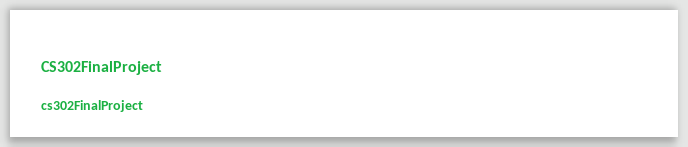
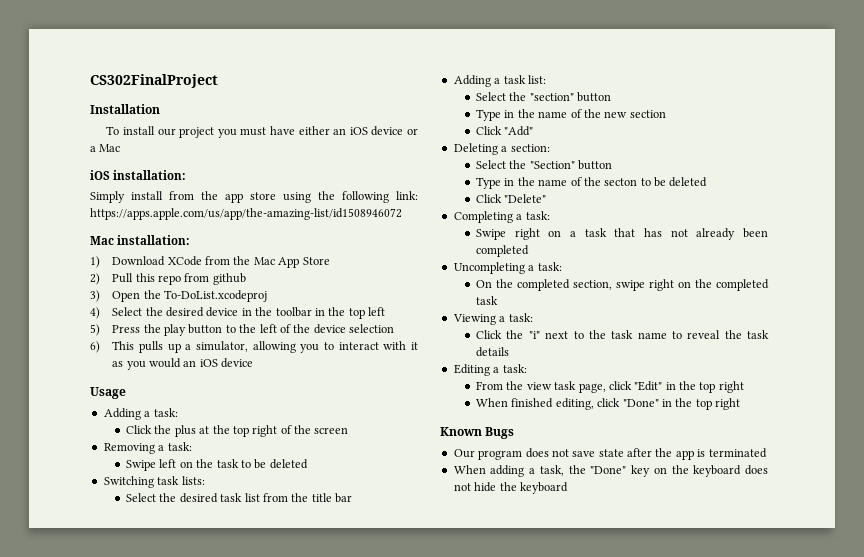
[41,100,143,112] cs302FinalProject -> [90,104,160,114] [106,126,419,138] [90,144,121,152] [90,170,187,180] [90,191,418,203] [90,208,402,220] [90,235,191,245] [90,256,330,268] [90,273,246,285] [90,290,268,302] [90,307,386,319] [90,324,395,336] [90,341,418,353] [112,358,254,370] [90,387,126,399] [103,408,178,420] [126,425,349,437] [103,442,192,454] [126,459,308,471] [103,476,205,488] [126,493,353,503] [453,75,546,87] [476,92,612,102] [476,109,666,121] [476,126,534,136] [453,143,550,155] [476,160,613,170] [476,177,708,189] [476,194,547,203] [453,211,550,223] [476,228,768,240] [476,245,530,257] [453,262,562,274] [476,279,769,291] [476,296,499,305] [452,313,533,325] [476,330,769,339] [476,347,510,357] [453,364,527,376] [476,381,744,393] [476,398,741,410] [440,427,515,439] [453,448,767,460] [453,465,768,477] [453,482,568,494] Installation // To install our project you must have either an iOS device or a Mac // iOS installation: // Simply install from the app store using the following link: https://apps.apple.com/us/app/the-amazing-list/id1508946072 // Mac installation: // 1) Download XCode from the Mac App Store // 2) Pull this repo from github // 3) Open the To-DoList.xcodeproj // 4) Select the desired device in the toolbar in the top left // 5) Press the play button to the left of the device selection // 6) This pulls up a simulator, allowing you to interact with it as you would an iOS device // Usage // Adding a task: // Click the plus at the top right of the screen // Removing a task: // Swipe left on the task to be deleted // Switching task lists: // Select the desired task list from the title bar // Adding a task list: // Select the "section" button // Type in the name of the new section // Click "Add" // Deleting a section: // Select the "Section" button // Type in the name of the secton to be deleted // Click "Delete" // Completing a task: // Swipe right on a task that has not already been completed // Uncompleting a task: // On the completed section, swipe right on the completed task // Viewing a task: // Click the "i" next to the task name to reveal the task details // Editing a task: // From the view task page, click "Edit" in the top right // When finished editing, click "Done" in the top right // Known Bugs // Our program does not save state after the app is terminated // When adding a task, the "Done" key on the keyboard does not hide the keyboard

